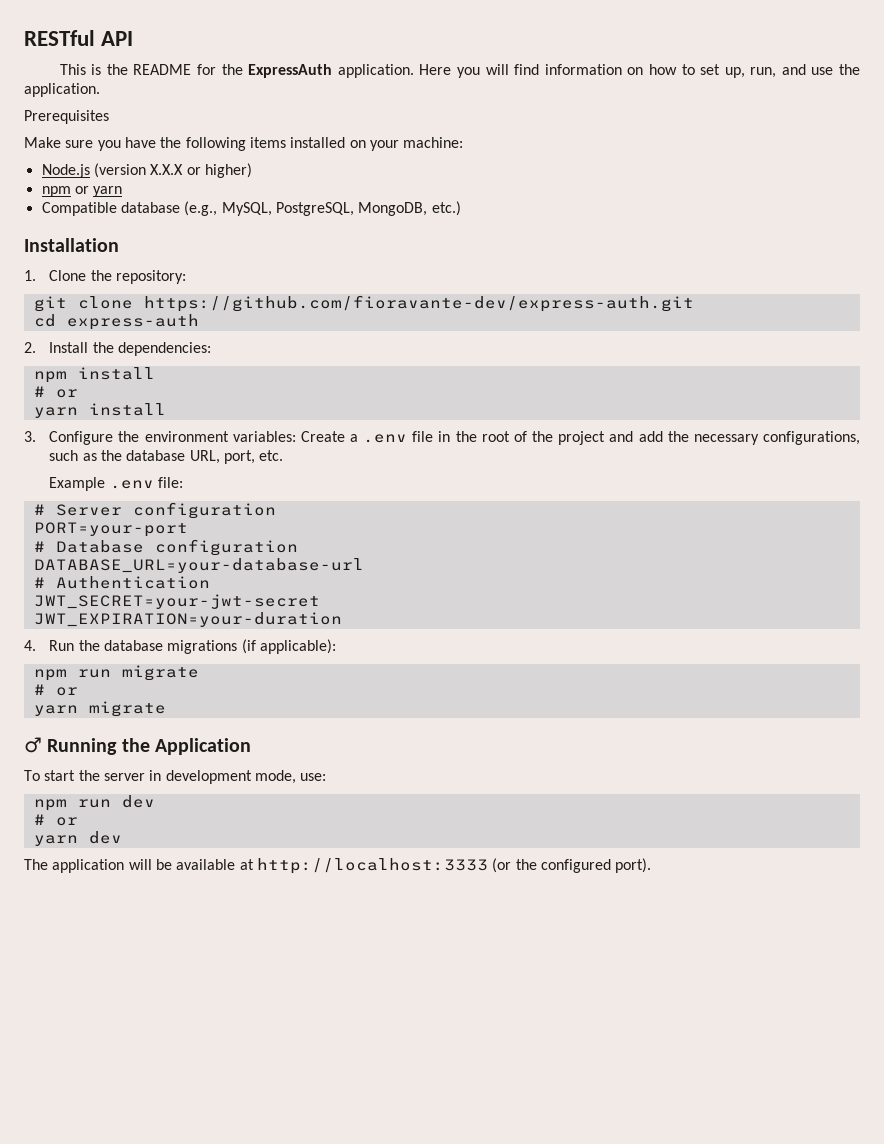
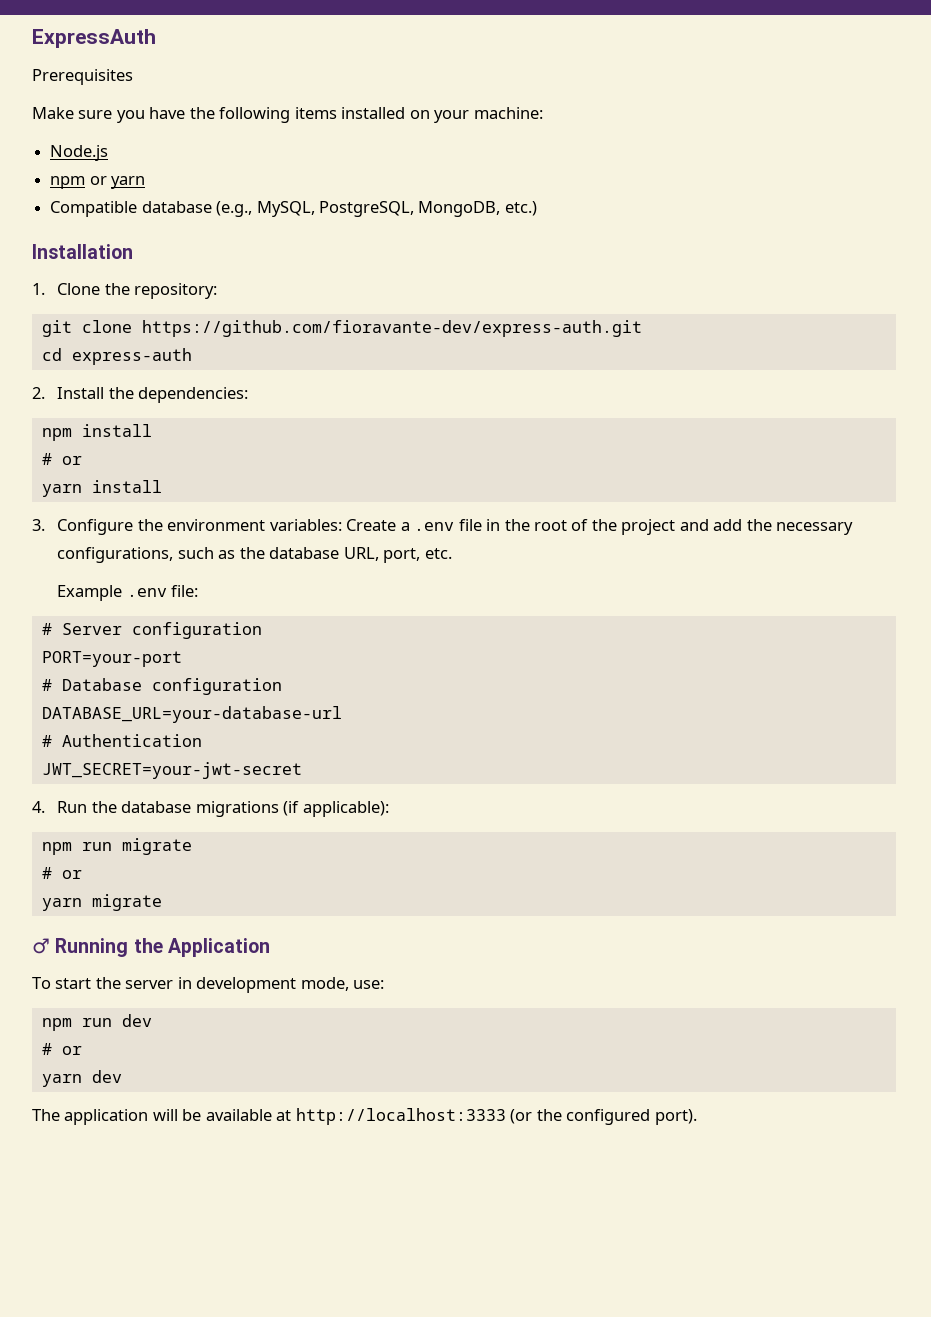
[24,30,134,46] [59,64,860,78] [24,83,100,97] RESTful API // This is the README for the ExpressAuth application. Here you will find information on how to set up, run, and use the application. -> [32,29,156,48] ExpressAuth
[93,163,252,178] (version X.X.X or higher) -> (109, 153) none
[33,612,342,627] // JWT_EXPIRATION=your-duration -> (302, 770) none

